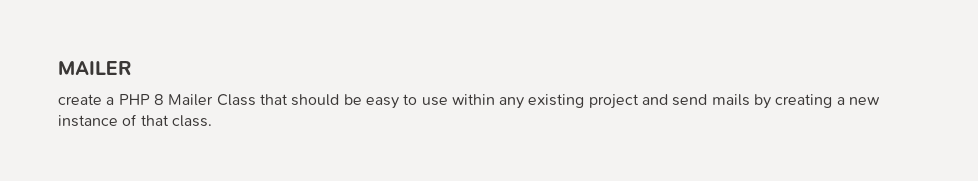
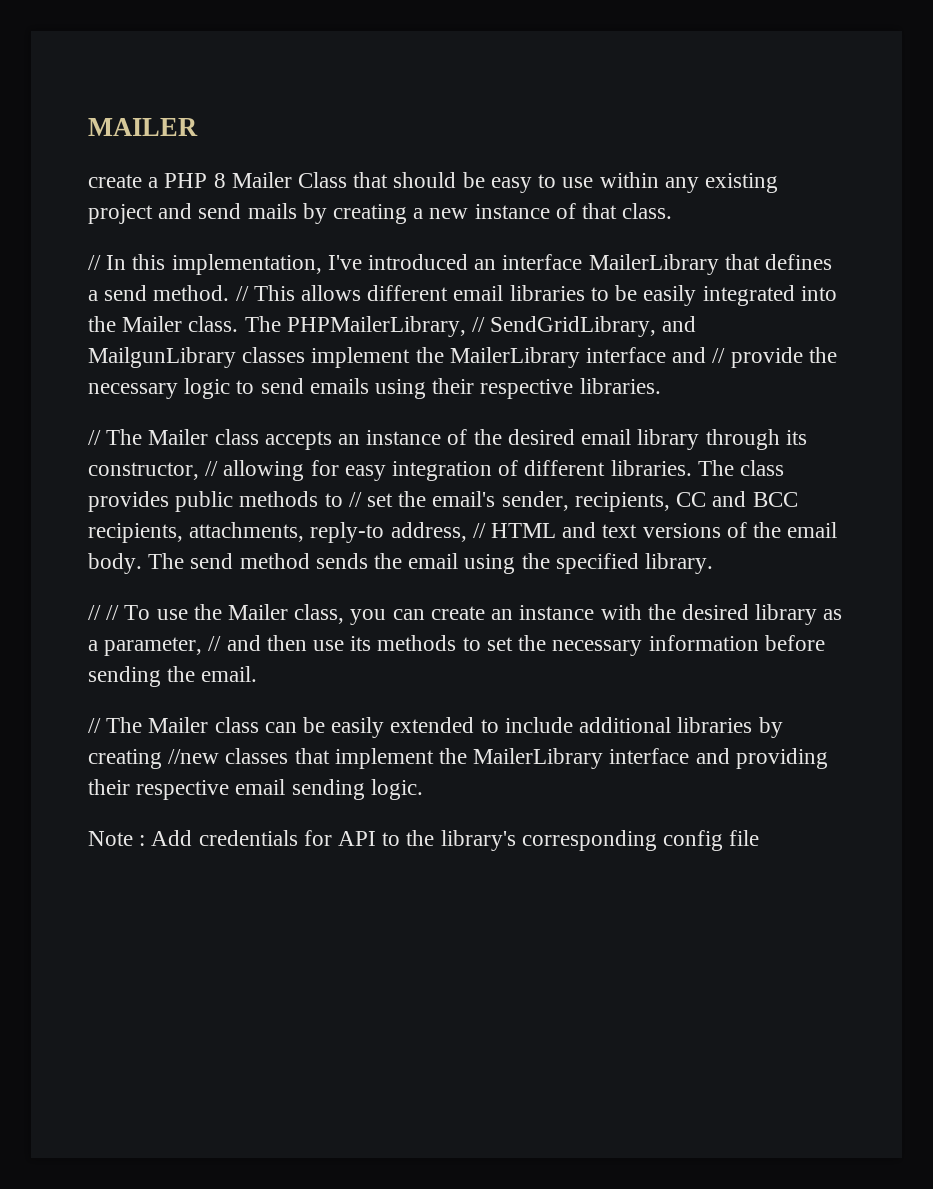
(212, 121) none -> [88,254,833,275] [88,285,837,306] [88,316,697,337] [88,347,837,368] [88,378,661,399] [88,429,807,450] [88,460,785,481] [88,491,798,512] [88,522,838,543] [88,553,714,574] [88,604,843,625] [88,635,825,656] [88,666,258,687] [88,717,783,738] [88,748,828,769] [88,779,423,800] [88,830,760,851] // // In this implementation, I've introduced an interface MailerLibrary that defines a send method. // This allows different email libraries to be easily integrated into the Mailer class. The PHPMailerLibrary, // SendGridLibrary, and MailgunLibrary classes implement the MailerLibrary interface and // provide the necessary logic to send emails using their respective libraries. // // The Mailer class accepts an instance of the desired email library through its constructor, // allowing for easy integration of different libraries. The class provides public methods to // set the email's sender, recipients, CC and BCC recipients, attachments, reply-to address, // HTML and text versions of the email body. The send method sends the email using the specified library. // // // To use the Mailer class, you can create an instance with the desired library as a parameter, // and then use its methods to set the necessary information before sending the email. // // The Mailer class can be easily extended to include additional libraries by creating //new classes that implement the MailerLibrary interface and providing their respective email sending logic. // Note : Add credentials for API to the library's corresponding config file

